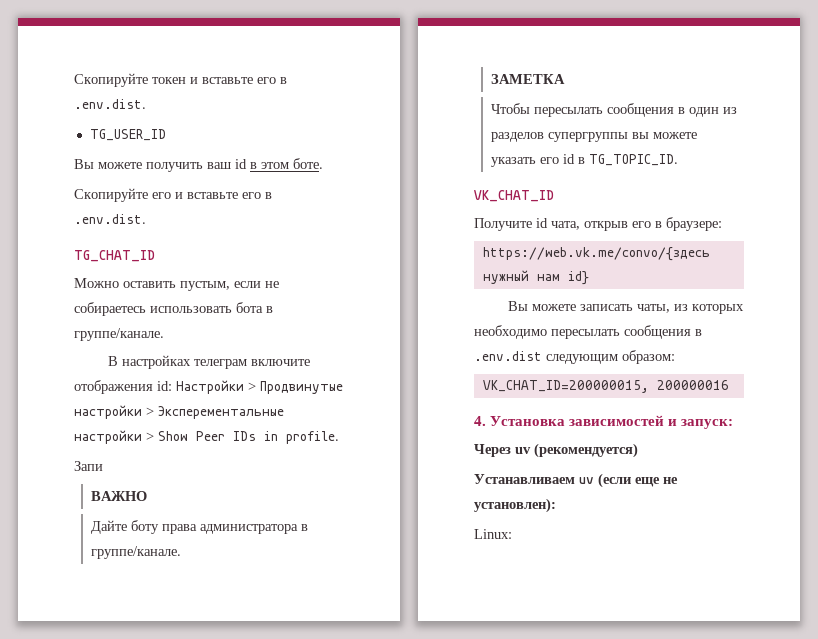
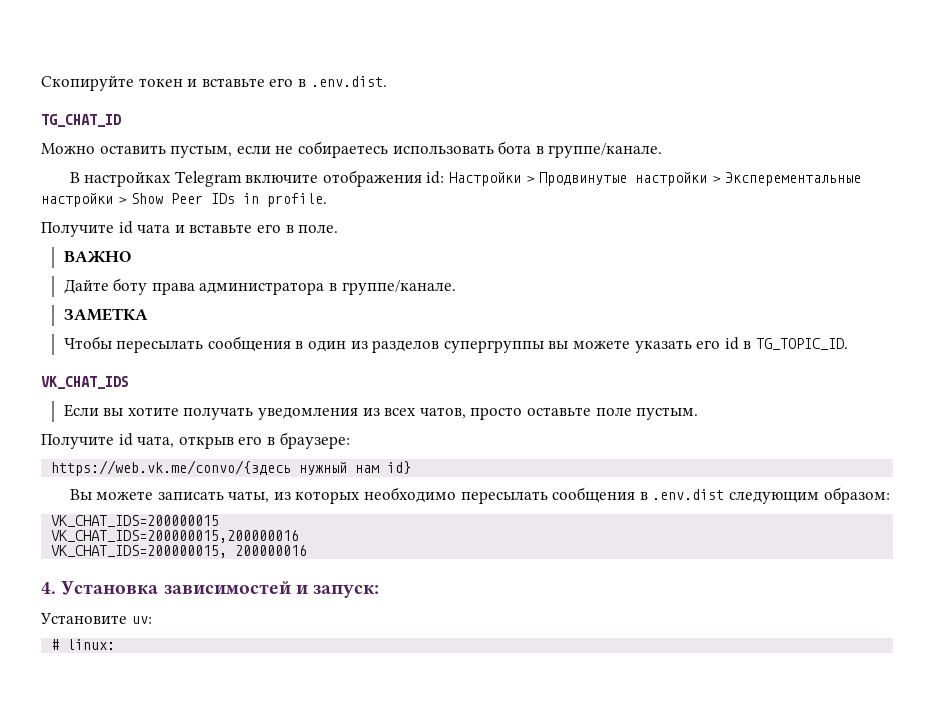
[89,129,166,141] [74,158,323,172] [74,188,272,202] [74,214,146,224] // TG_USER_ID // Вы можете получить ваш id в этом боте. // Скопируйте его и вставьте его в .env.dist. -> (387, 81) none
[193,359,247,369] телеграм -> [174,171,242,187] Telegram
[74,461,103,471] Запи -> [41,221,339,237] Получите id чата и вставьте его в поле.
[474,190,554,202] VK_CHAT_ID -> [41,376,129,389] [63,404,699,420] VK_CHAT_IDS // Если вы хотите получать уведомления из всех чатов, просто оставьте поле пустым.
[482,380,649,393] VK_CHAT_ID=200000015, -> [51,515,220,527] [51,530,300,543] [51,545,228,558] VK_CHAT_IDS=200000015 // VK_CHAT_IDS=200000015,200000016 // VK_CHAT_IDS=200000015,
[474,443,638,458] [474,473,678,488] [474,498,556,513] [474,529,512,539] Через uv (рекомендуется) // Устанавливаем uv (если еще не установлен): // Linux: -> [40,613,152,625] [51,639,116,650] Установите uv: // # linux:

